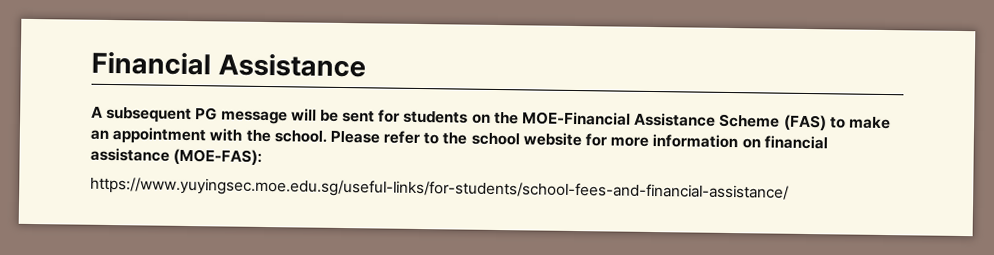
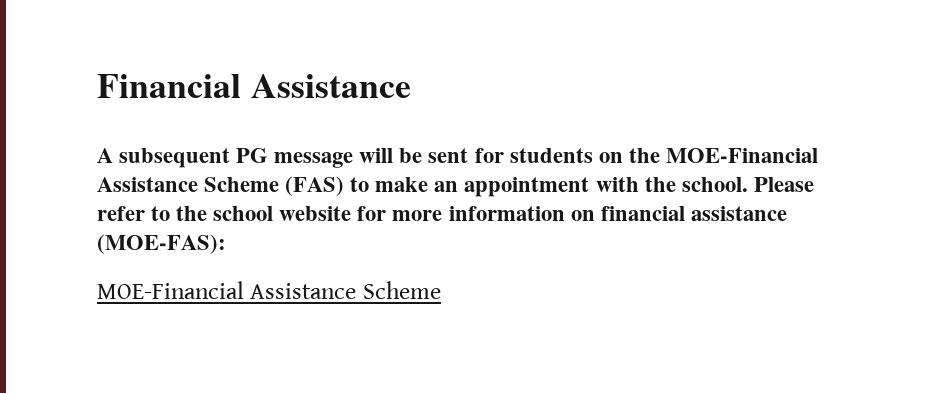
[90,176,789,202] https://www.yuyingsec.moe.edu.sg/useful-links/for-students/school-fees-and-financial-assistance/ -> [97,281,441,299] MOE-Financial Assistance Scheme

